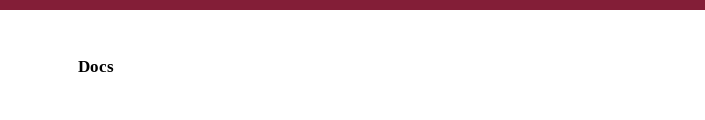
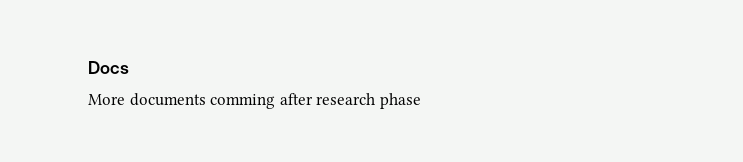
(114, 66) none -> [88,93,421,109] // More documents comming after research phase

